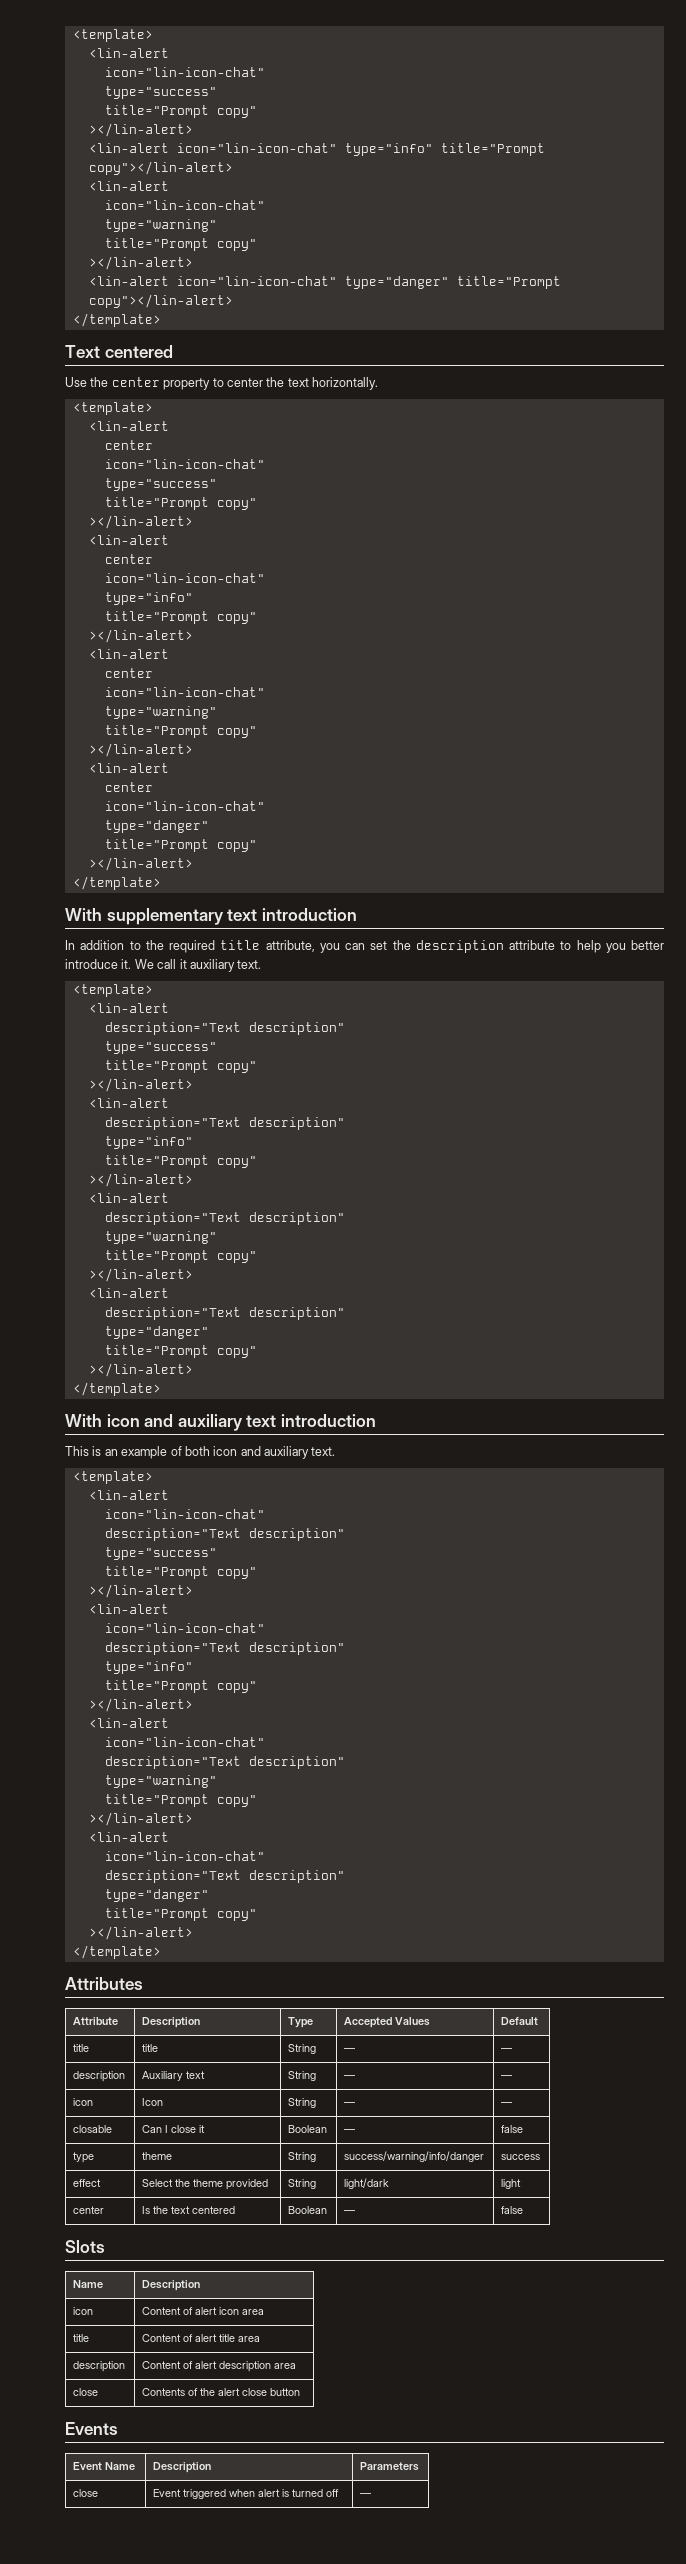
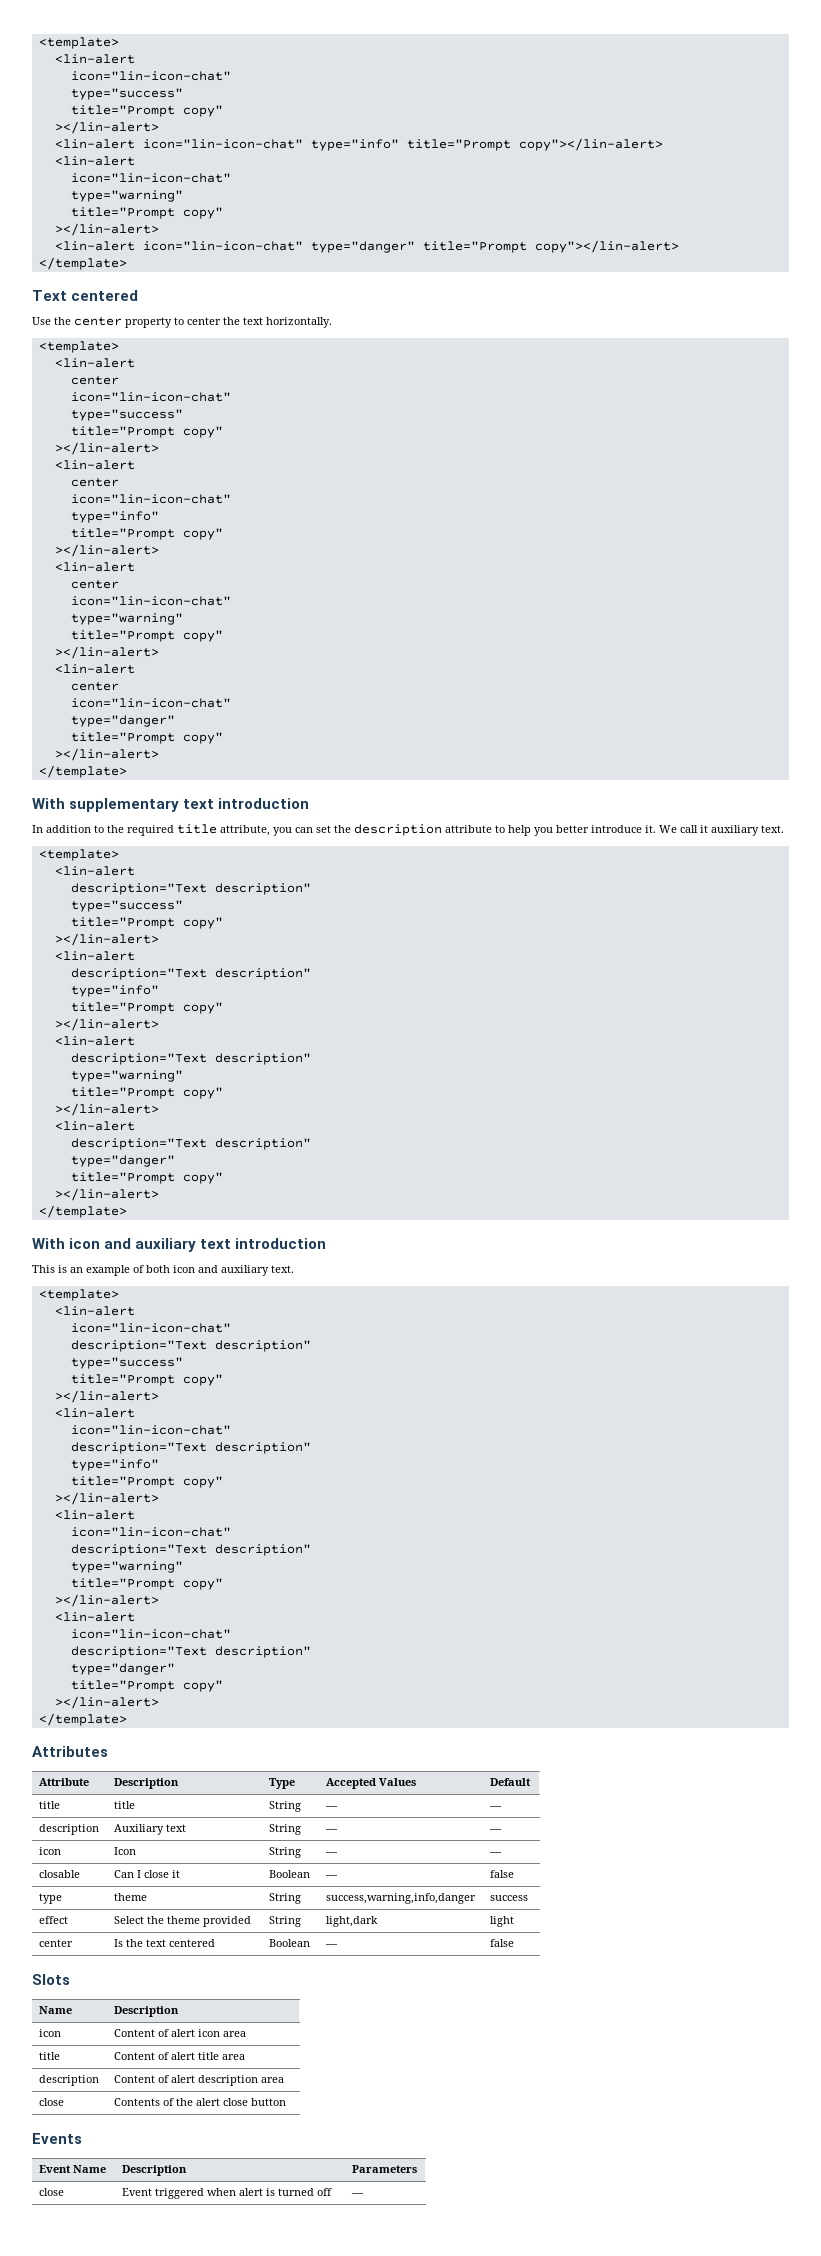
[344,2151,485,2162] success/warning/info/danger -> [326,1893,477,1904] success,warning,info,danger
[344,2178,390,2189] light/dark -> [326,1916,379,1927] light,dark

